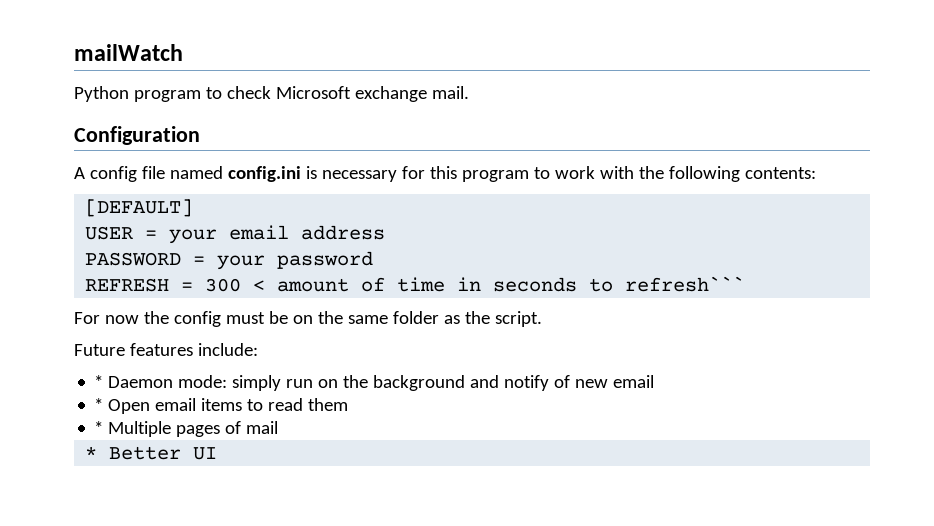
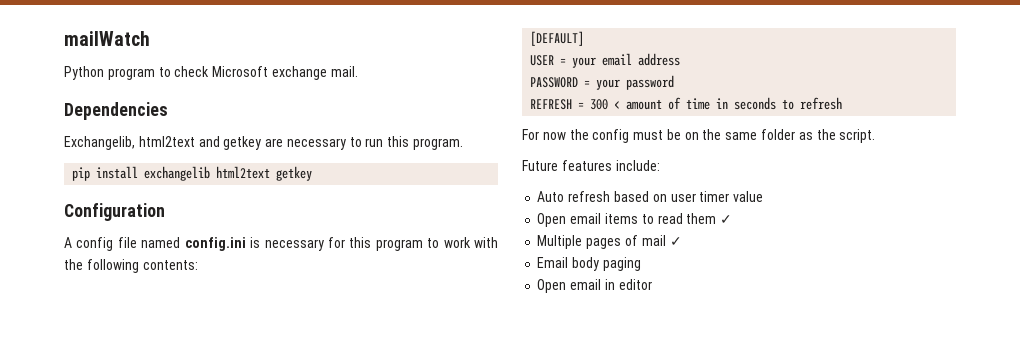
(469, 92) none -> [64,102,168,120] [64,136,464,150] [72,166,313,181] // Dependencies // Exchangelib, html2text and getkey are necessary to run this program. // pip install exchangelib html2text getkey
[625,276,746,292] refresh``` -> [800,97,843,110] refresh
[94,375,655,391] [94,398,104,411] * Daemon mode: simply run on the background and notify of new email // * -> [537,191,764,202] Auto refresh based on user timer value //
[94,421,104,434] // * -> [720,215,733,224] ✓ //
[85,446,218,460] // * Better UI -> [669,237,682,246] [537,257,641,271] [537,279,652,293] ✓ // Email body paging // Open email in editor

